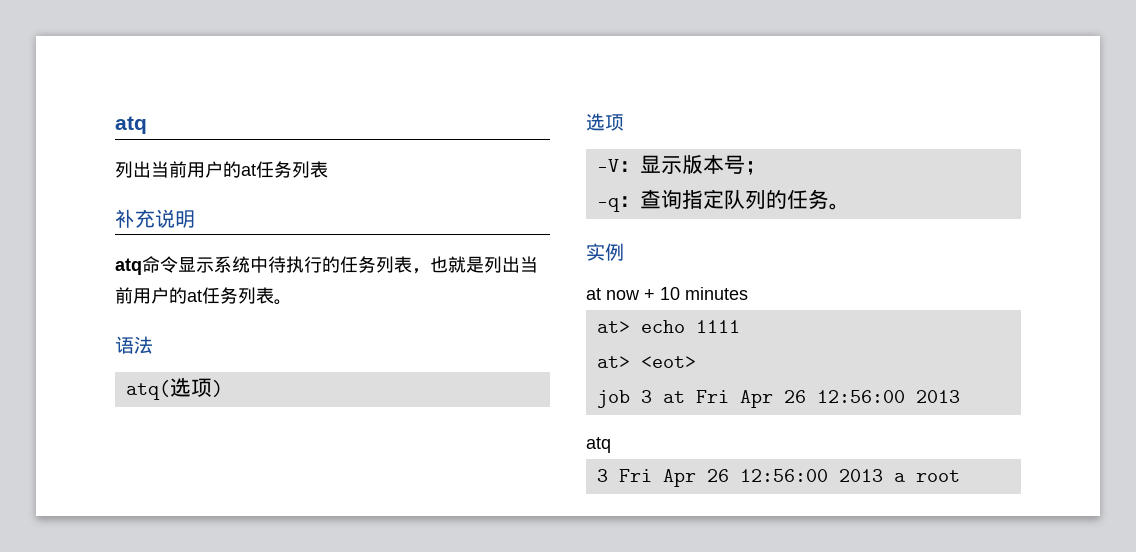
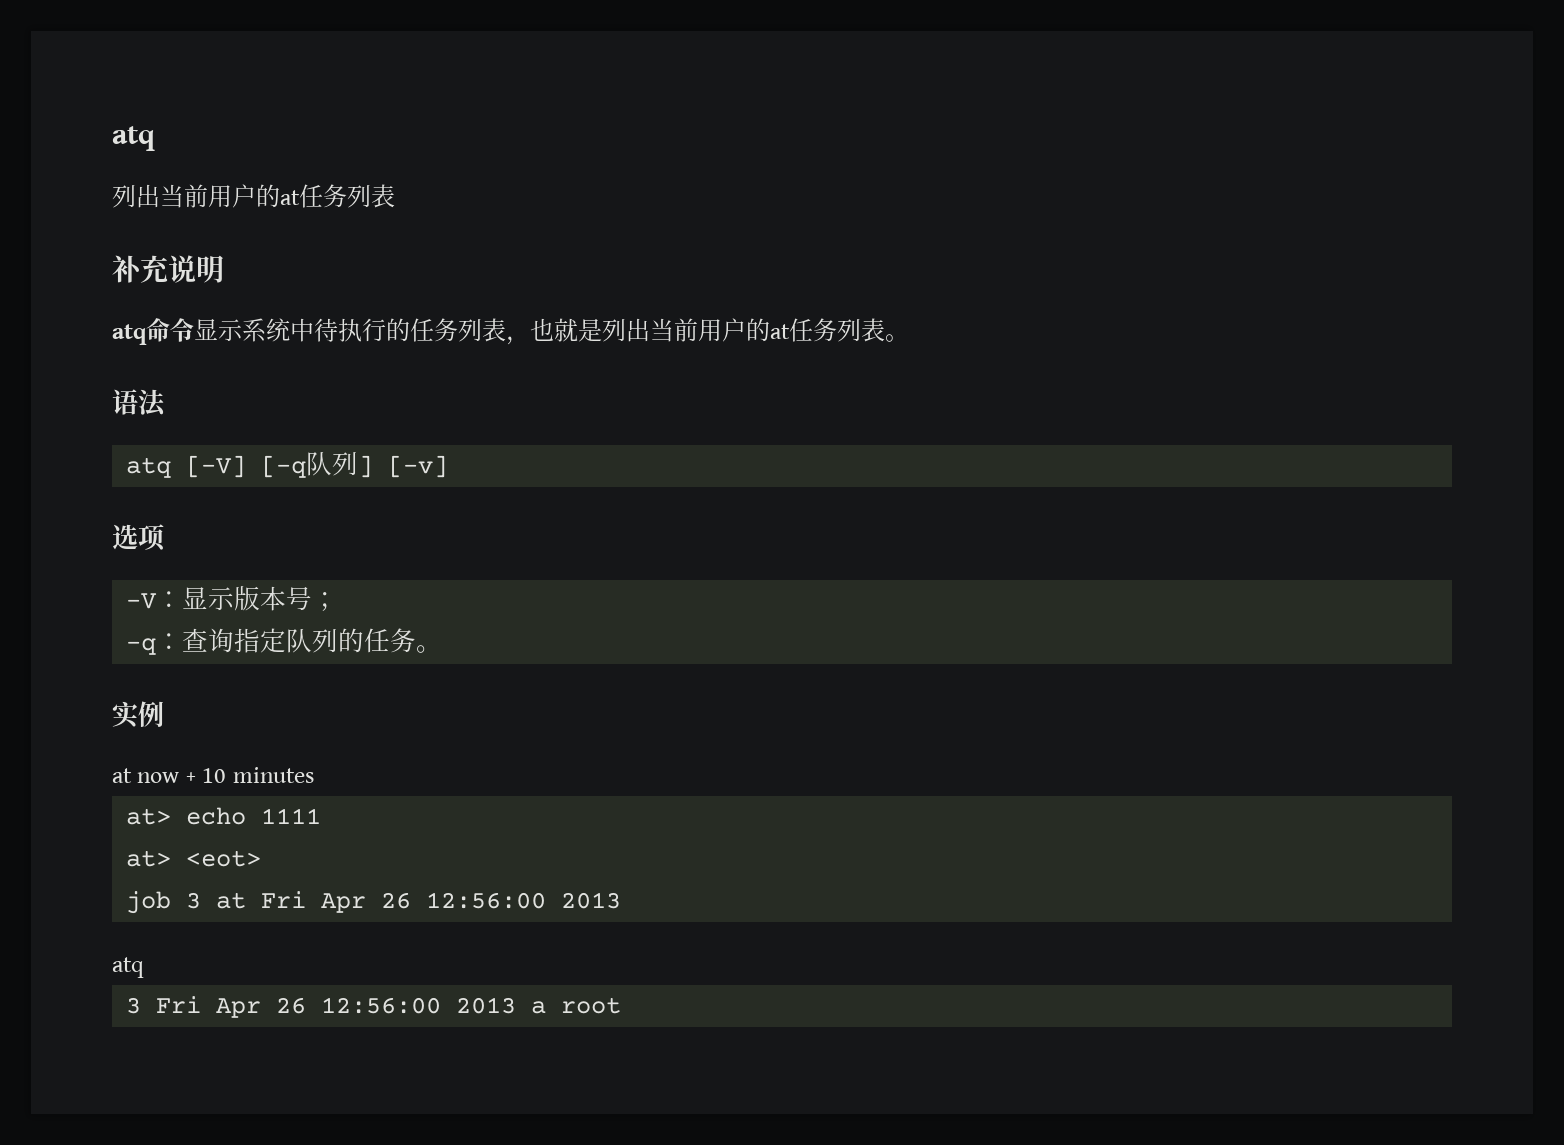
[125,378,223,400] atq(选项) -> [126,452,449,478] atq [-V] [-q队列] [-v]

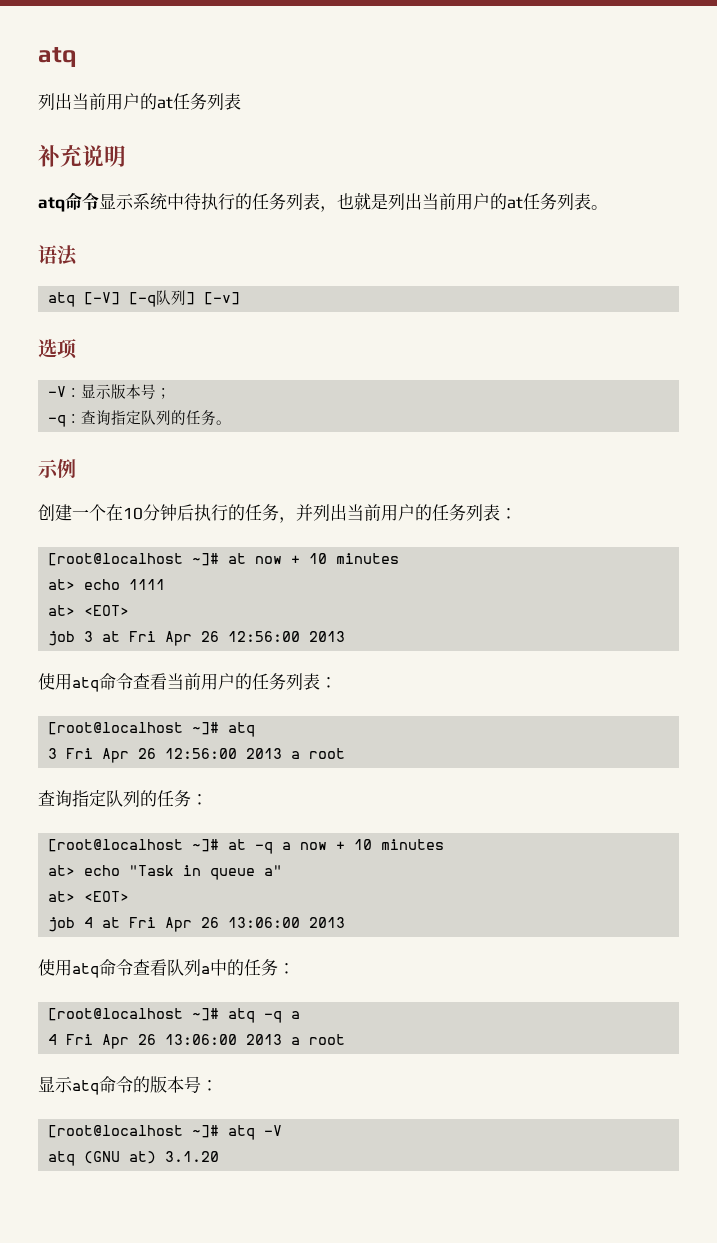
[112,701,139,728] 实 -> [38,459,59,478] 示
(164, 714) none -> [38,504,517,523] [48,553,220,566] 创建一个在10分钟后执行的任务，并列出当前用户的任务列表： // [root@localhost ~]#
[186,850,262,867] <eot> -> [84,605,130,616] <EOT>
(622, 900) none -> [38,673,337,692] [48,722,220,735] 使用atq命令查看当前用户的任务列表： // [root@localhost ~]#
(622, 1005) none -> [38,790,208,807] [48,839,445,854] [48,865,283,880] [48,891,130,902] [48,917,346,932] [38,959,295,978] [48,1008,301,1023] [48,1034,346,1049] [38,1076,218,1095] [48,1125,283,1140] [48,1151,220,1166] // 查询指定队列的任务： // [root@localhost ~]# at -q a now + 10 minutes // at> echo "Task in queue a" // at> <EOT> // job 4 at Fri Apr 26 13:06:00 2013 // 使用atq命令查看队列a中的任务： // [root@localhost ~]# atq -q a // 4 Fri Apr 26 13:06:00 2013 a root // 显示atq命令的版本号： // [root@localhost ~]# atq -V // atq (GNU at) 3.1.20

